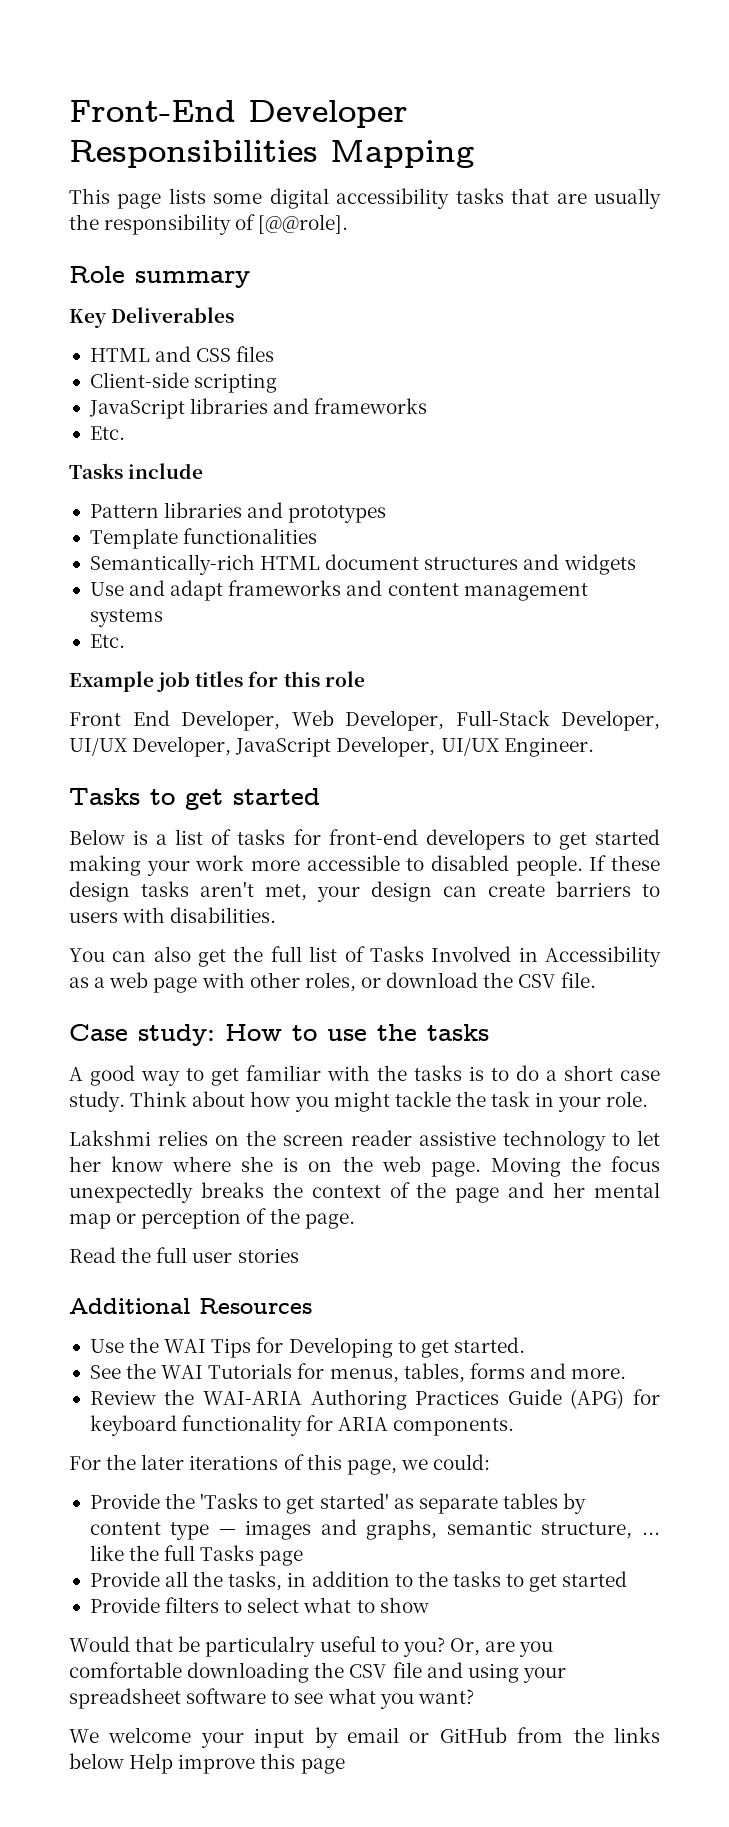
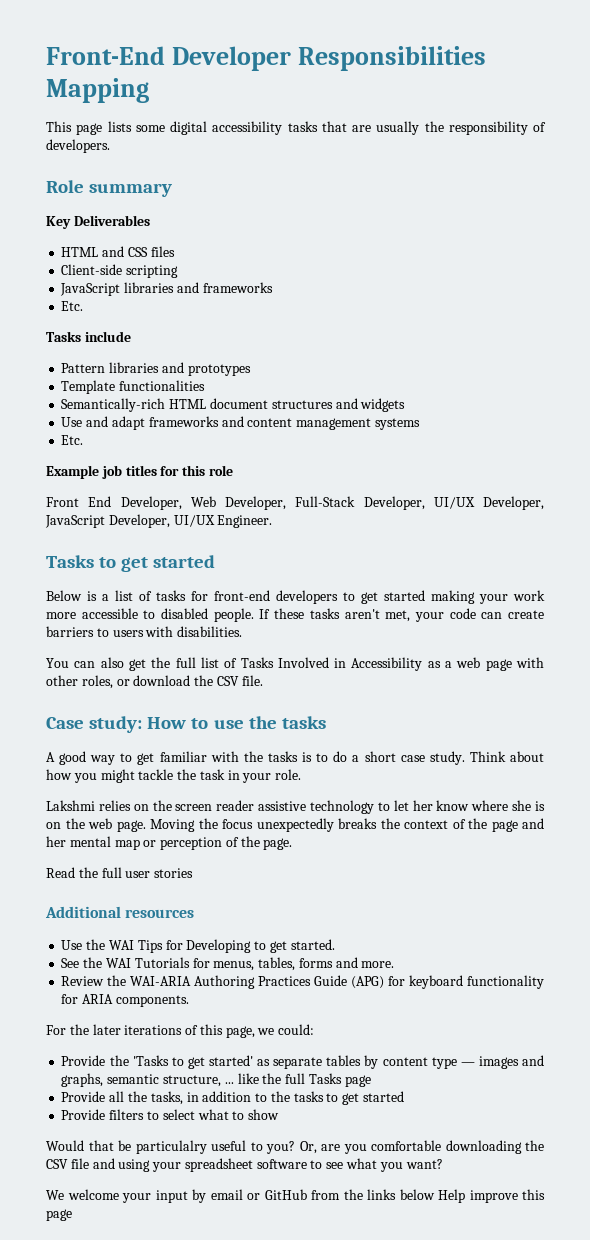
[258,214,349,234] [@@role]. -> [46,139,110,153] developers.
[69,881,130,902] design -> (305, 613) none
[371,881,432,902] design -> [449,608,476,619] code
[199,1298,312,1314] Resources -> [125,909,195,918] resources

